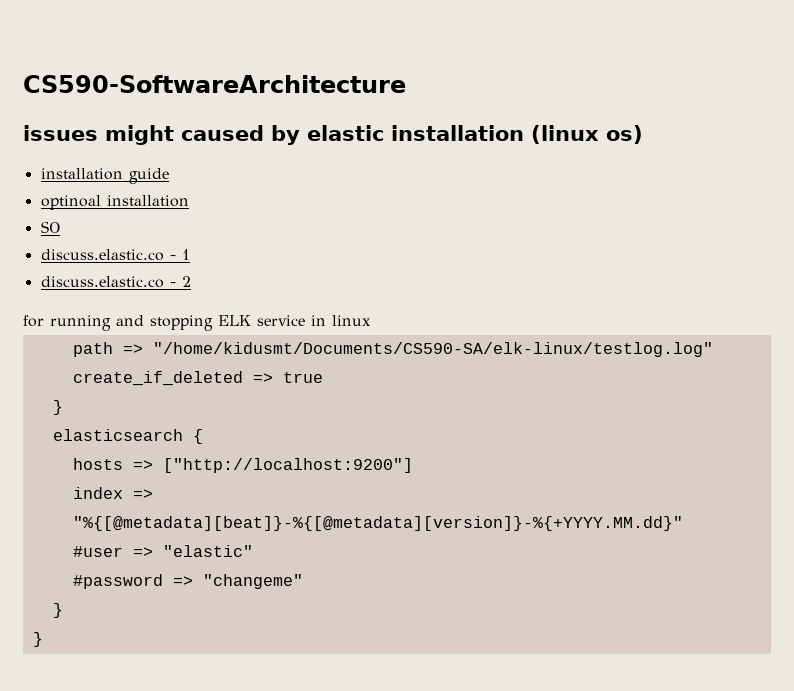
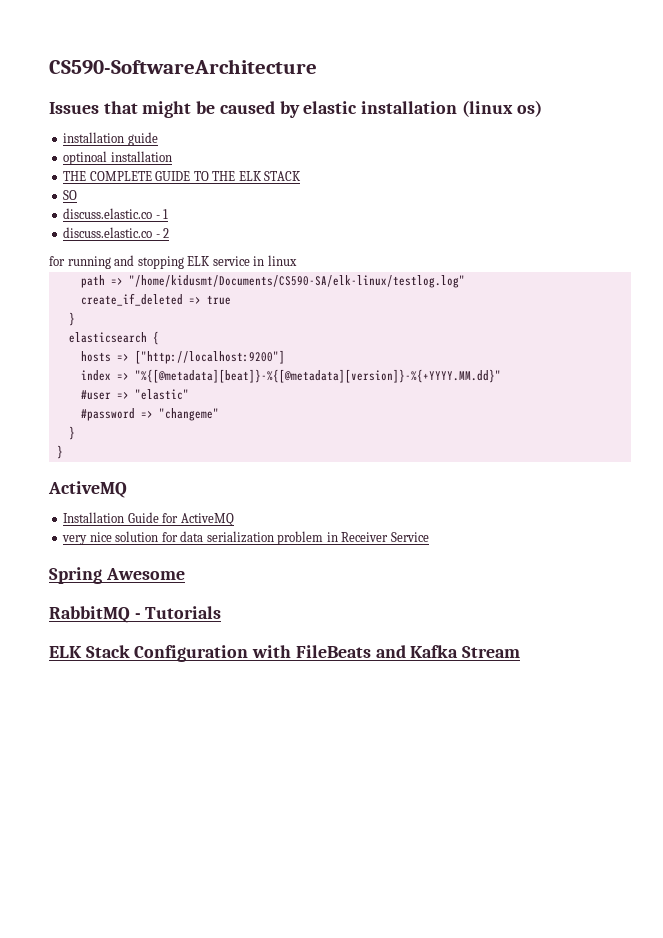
[23,125,174,145] issues might -> [49,101,216,118] Issues that might be
(189, 201) none -> [63,171,302,181] // THE COMPLETE GUIDE TO THE ELK STACK
(43, 639) none -> [48,481,127,498] [63,512,234,526] [62,531,429,545] [49,567,185,584] [49,606,222,623] [49,645,521,662] // ActiveMQ // Installation Guide for ActiveMQ // very nice solution for data serialization problem in Receiver Service // Spring Awesome // RabbitMQ - Tutorials // ELK Stack Configuration with FileBeats and Kafka Stream

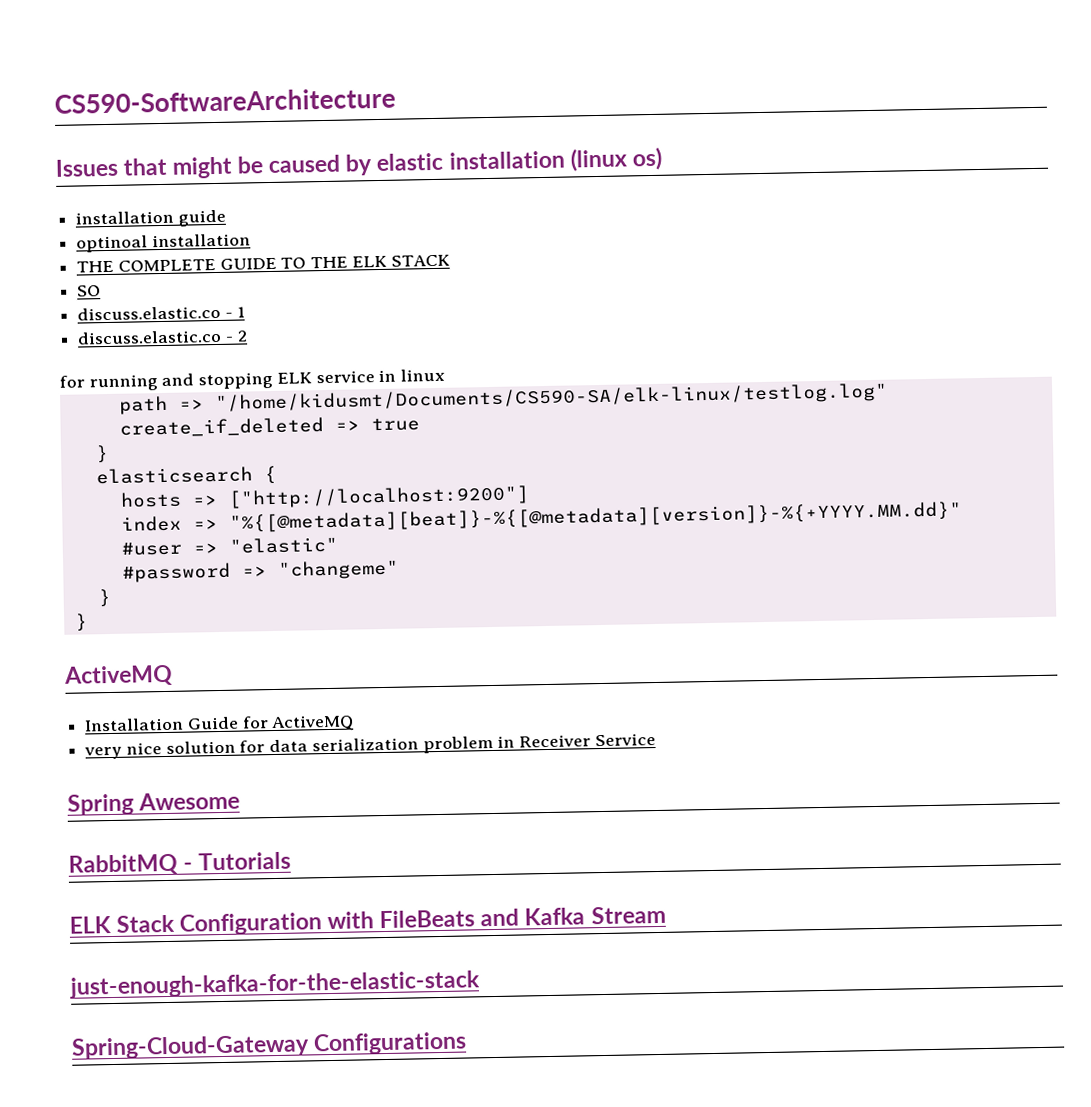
(521, 652) none -> [69,970,481,999] [71,1031,468,1060] // just-enough-kafka-for-the-elastic-stack // Spring-Cloud-Gateway Configurations

